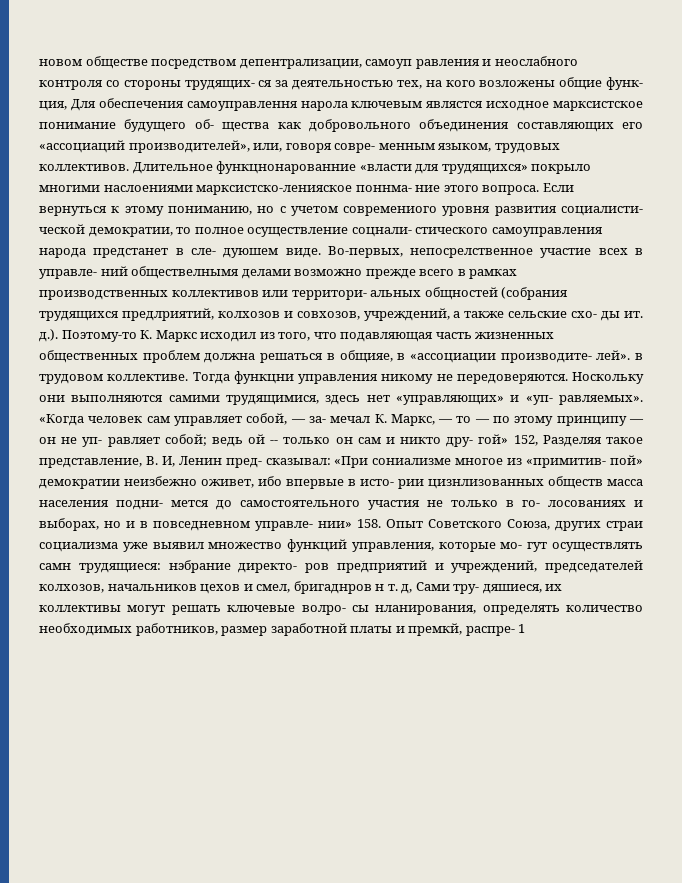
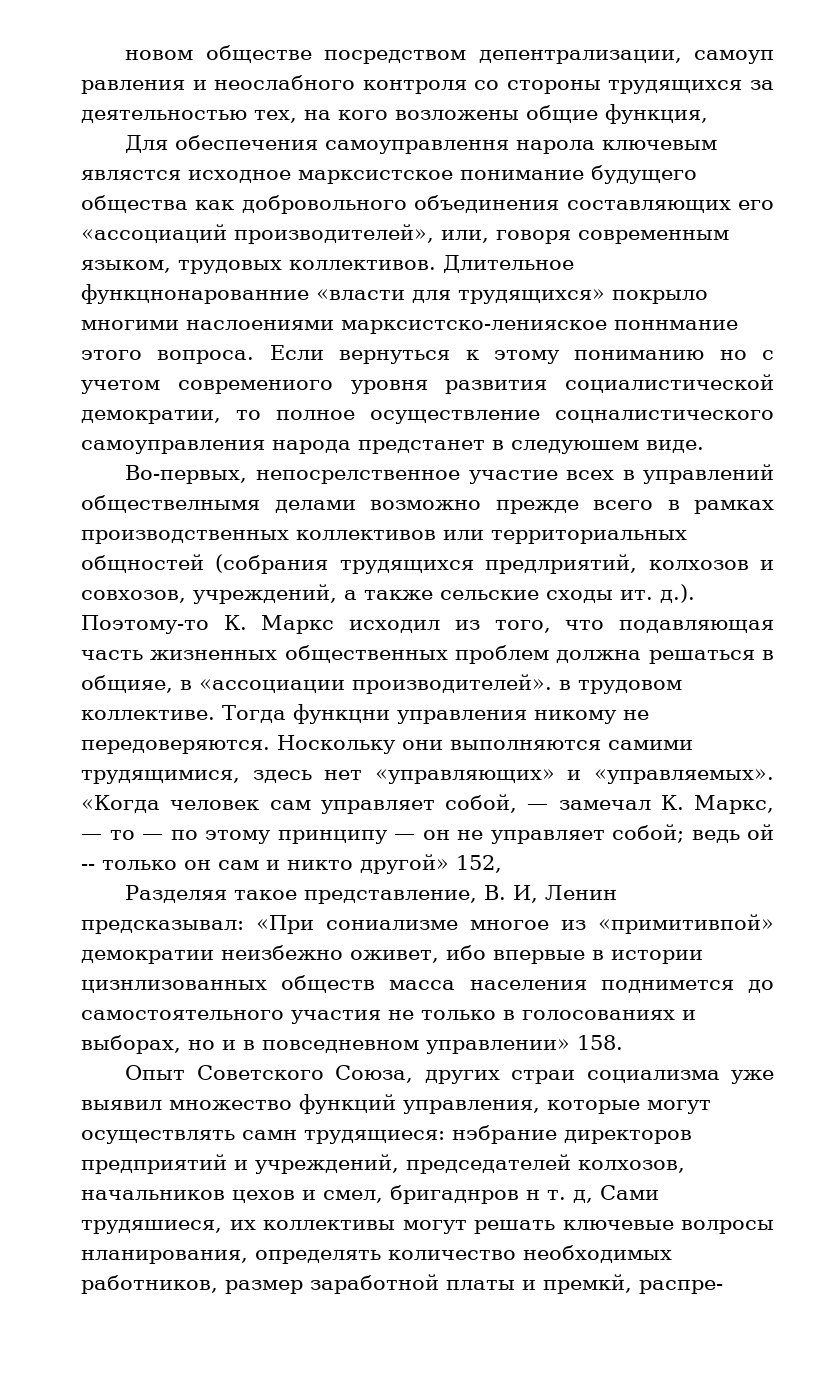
[184,80,273,90] трудящих- ся -> [608,80,743,94] трудящихся
[606,77,643,90] [39,101,67,111] функ- ция, -> [605,104,708,124] функция, //
[194,119,270,132] об- щества -> [81,195,188,213] общества
[334,143,435,153] совре- менным -> [578,230,729,244] современным
[355,185,441,192] поннма- ние -> [614,320,738,330] поннмание
[167,206,252,215] пониманию, -> [574,350,705,360] пониманию
[561,206,643,216] [39,224,85,234] социалисти- ческой -> [565,374,774,393] социалистической
[351,227,489,237] соцнали- стического -> [555,410,774,423] соцналистического
[190,248,279,258] сле- дуюшем -> [511,440,639,454] следуюшем
(321, 253) none -> (704, 446) //
[39,266,128,279] управле- ний -> [643,464,774,484] управлений
[291,290,422,300] территори- альных -> [491,530,687,544] территориальных
[571,311,621,321] схо- ды -> [546,590,613,603] сходы
[500,350,631,363] производите- лей». -> [352,674,552,694] производителей».
[525,395,643,405] «уп- равляемых». -> [594,769,774,784] «управляемых».
[308,416,371,423] за- мечал -> [558,800,651,810] замечал
[82,437,160,447] уп- равляет -> [490,830,605,844] управляет
[446,434,509,447] дру- гой» -> [360,854,449,874] другой»
(538, 440) none -> (502, 864) //
[225,458,331,468] пред- сказывал: -> [81,920,244,934] предсказывал:
[526,455,644,468] «примитив- пой» -> [598,914,774,934] «примитивпой»
[360,479,424,489] исто- рии -> [611,950,703,964] истории
[116,500,209,510] подни- мется -> [600,980,734,993] поднимется
[522,500,626,507] го- лосованиях -> [522,1010,675,1020] голосованиях
[255,521,352,531] управле- нии» -> [426,1039,570,1054] управлении»
(381, 523) none -> (623, 1042) //
[500,542,548,552] мо- гут -> [647,1100,711,1114] могут
[238,563,329,573] директо- ров -> [564,1130,692,1144] директоров
[453,584,542,594] тру- дяшиеся, -> [81,1220,222,1234] трудяшиеся,
[301,605,369,615] волро- сы -> [681,1220,774,1234] волросы
[518,624,526,633] 1 -> (723, 1287) none

